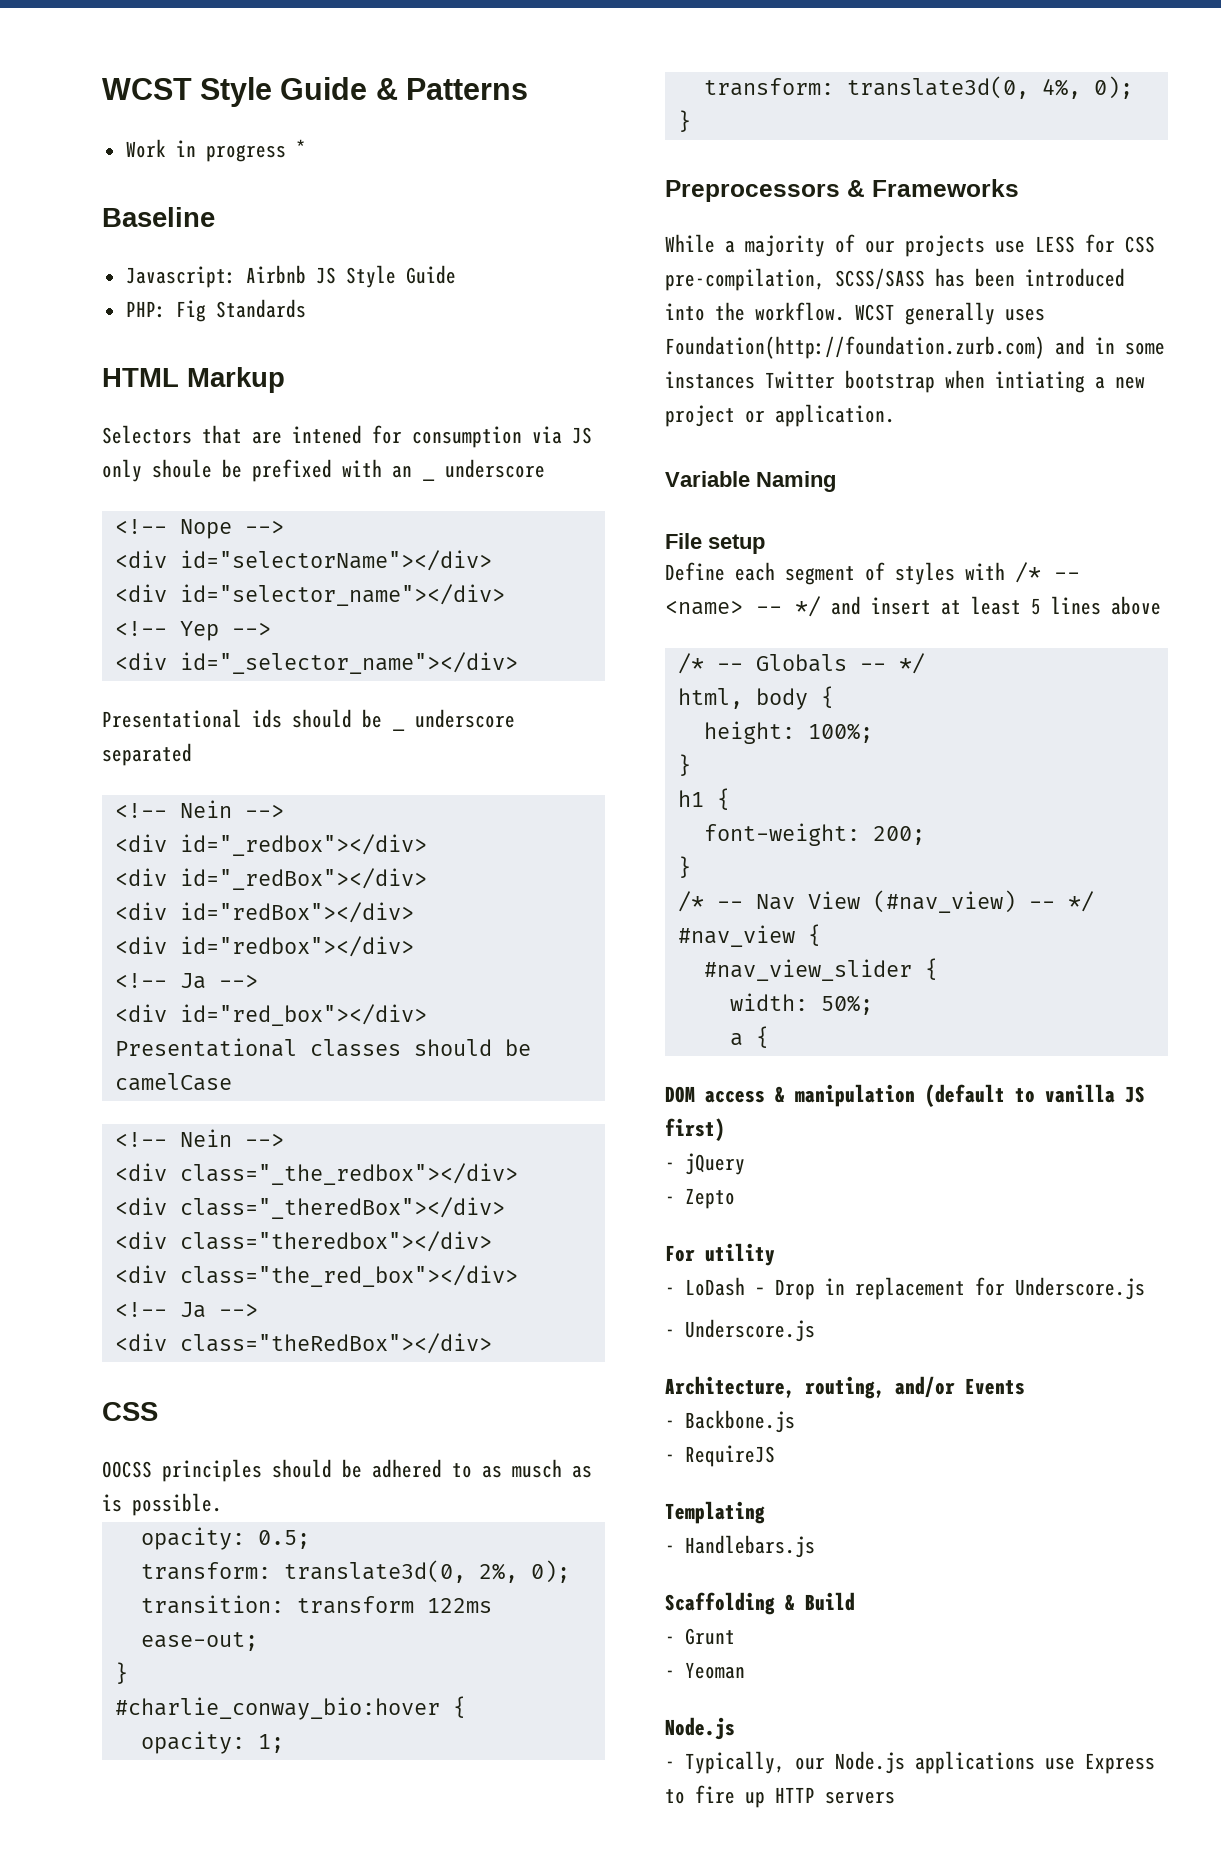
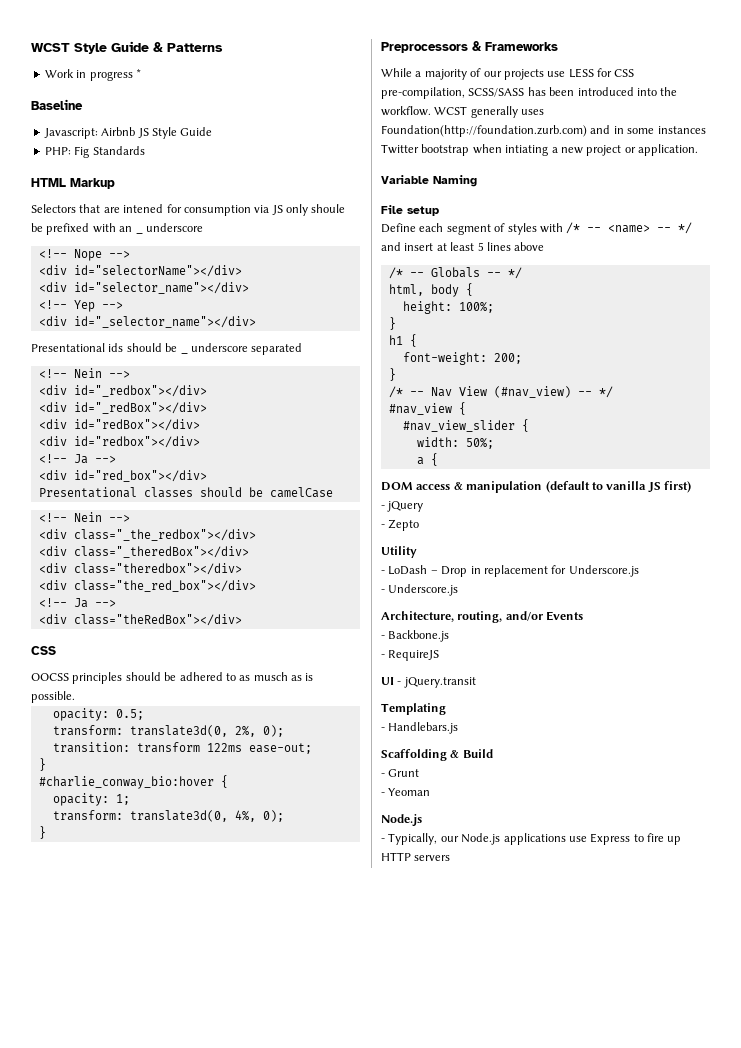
[665,1243,775,1266] For utility -> [381,546,417,558] Utility
(775, 1456) none -> [381,677,476,688] // UI - jQuery.transit

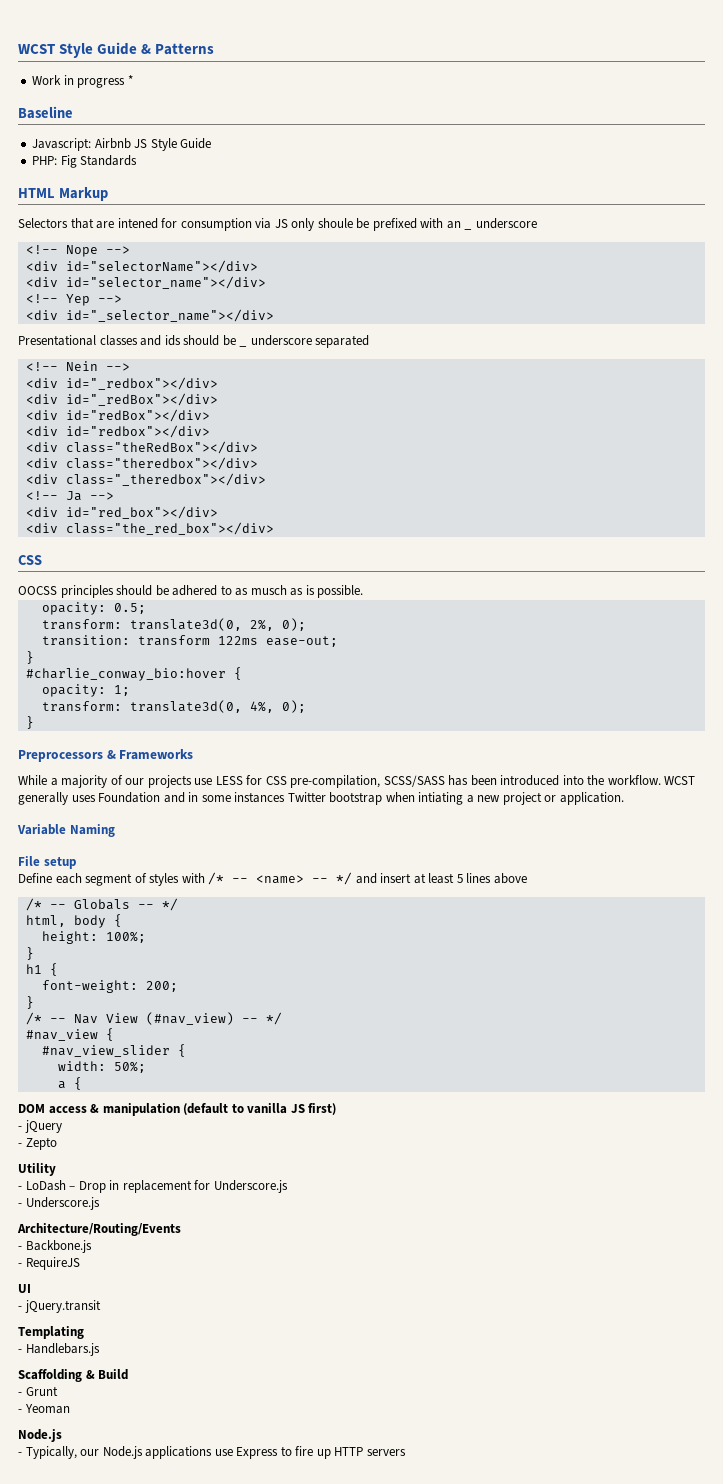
(105, 347) none -> [99,335,162,346] classes and
(200, 442) none -> [25,441,258,454] [25,457,258,470] [25,473,266,486] // <div class="theRedBox"></div> // <div class="theredbox"></div> // <div class="_theredbox"></div>
[38,487,333,498] [38,512,130,522] [38,529,256,541] [38,546,249,558] [38,563,242,575] [38,580,256,592] [38,598,116,608] [38,614,242,626] Presentational classes should be camelCase // <!-- Nein --> // <div class="_the_redbox"></div> // <div class="_theredBox"></div> // <div class="theredbox"></div> // <div class="the_red_box"></div> // <!-- Ja --> // <div class="theRedBox"></div> -> [25,522,274,535] <div class="the_red_box"></div>
[381,125,587,137] Foundation(http://foundation.zurb.com) -> [98,792,161,803] Foundation
[381,611,584,623] Architecture, routing, and/or Events -> [17,1223,181,1236] Architecture/Routing/Events
(394, 681) none -> (31, 1288) //

